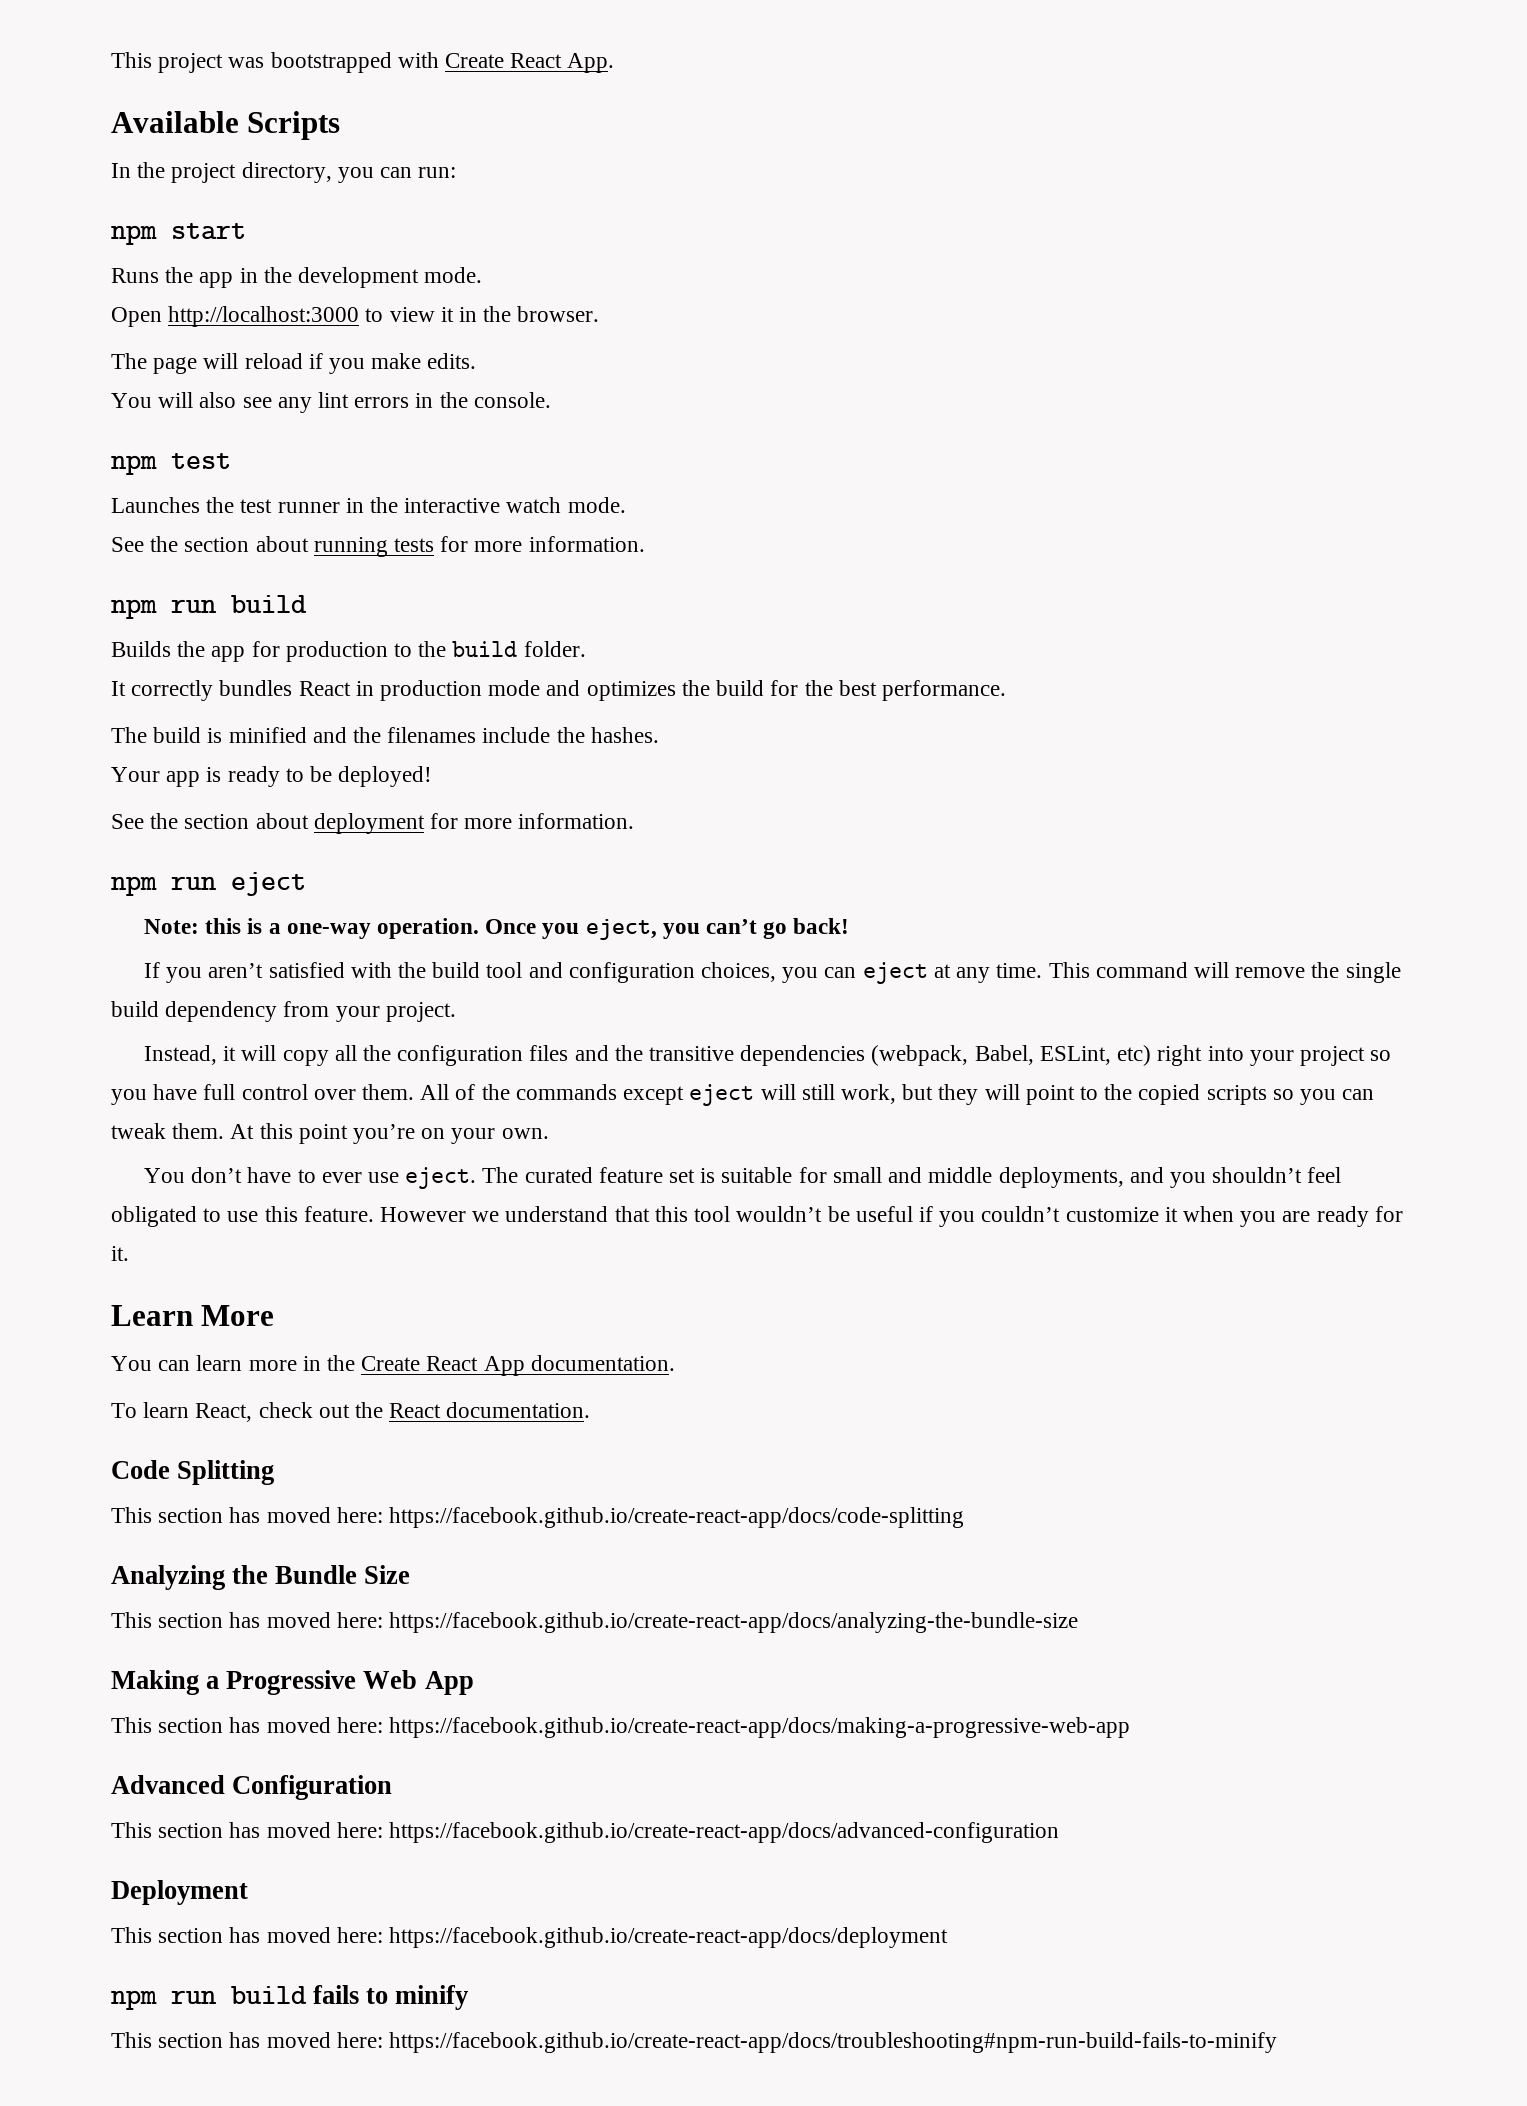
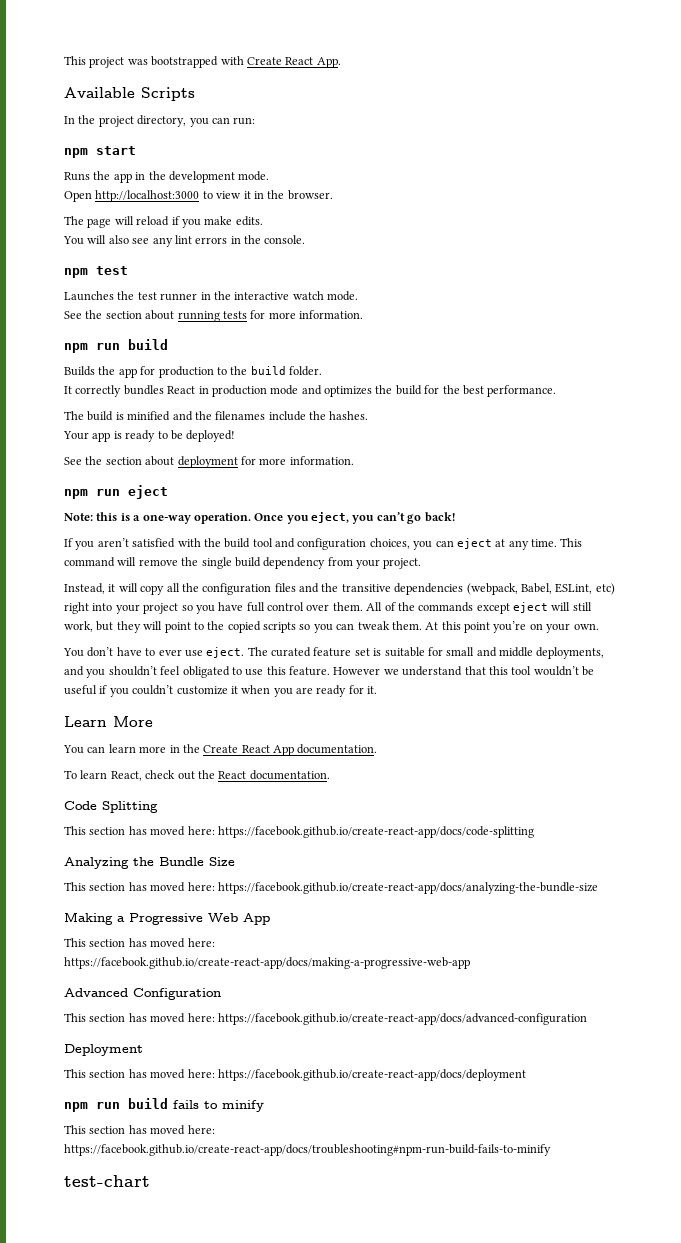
(1278, 2042) none -> [64,1175,150,1187] // test-chart

